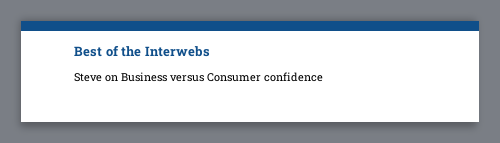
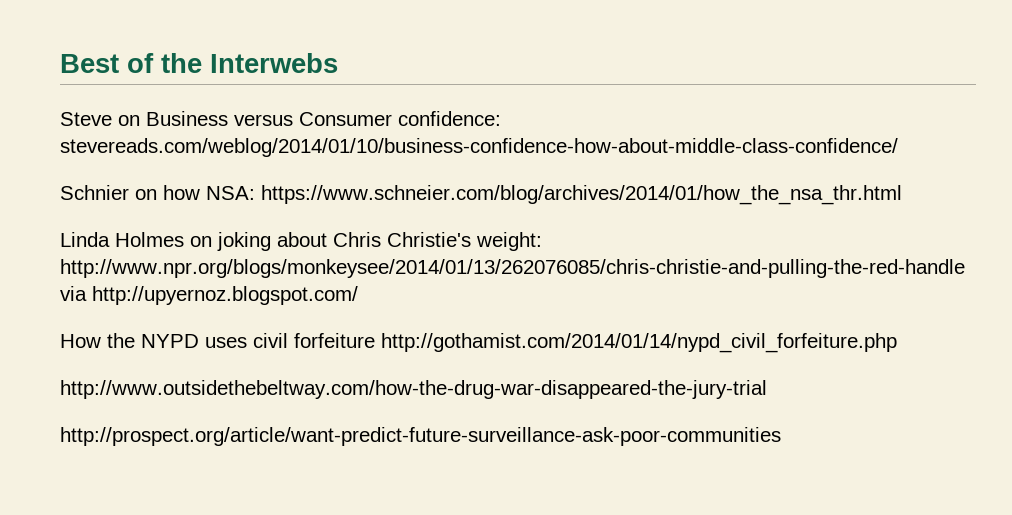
[264,72,323,82] confidence -> [398,111,501,126] [60,138,898,157] [60,185,902,205] [60,232,542,251] [60,259,965,278] [60,286,358,305] [60,333,897,353] [60,380,767,399] [60,427,781,446] confidence: stevereads.com/weblog/2014/01/10/business-confidence-how-about-middle-class-confidence/ // Schnier on how NSA: https://www.schneier.com/blog/archives/2014/01/how_the_nsa_thr.html // Linda Holmes on joking about Chris Christie's weight: http://www.npr.org/blogs/monkeysee/2014/01/13/262076085/chris-christie-and-pulling-the-red-handle via http://upyernoz.blogspot.com/ // How the NYPD uses civil forfeiture http://gothamist.com/2014/01/14/nypd_civil_forfeiture.php // http://www.outsidethebeltway.com/how-the-drug-war-disappeared-the-jury-trial // http://prospect.org/article/want-predict-future-surveillance-ask-poor-communities

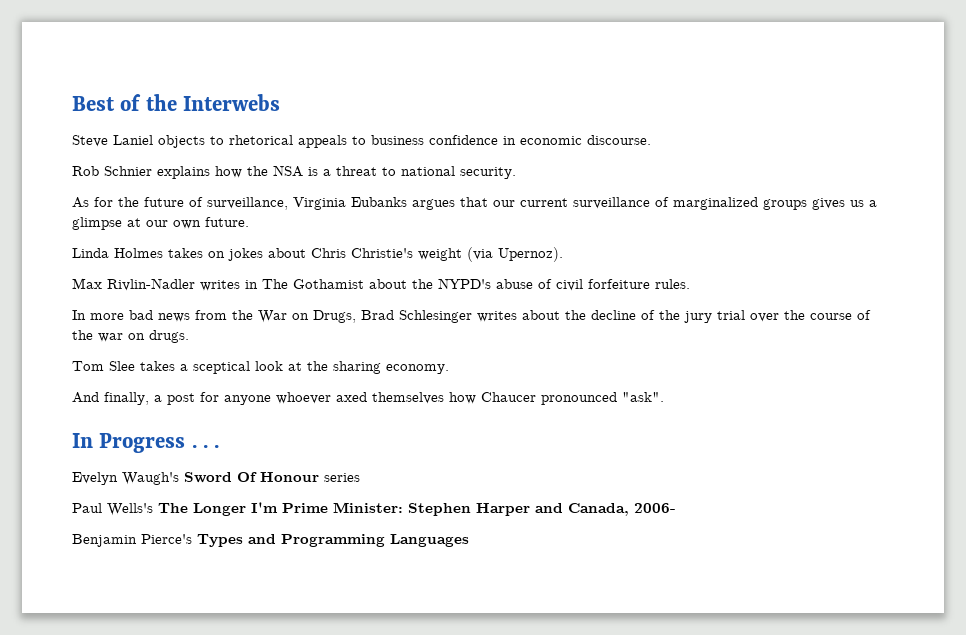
[118,111,501,126] [60,138,898,157] [60,185,902,205] [60,232,542,251] [60,259,965,278] [60,286,358,305] [60,333,897,353] [60,380,767,399] [60,427,781,446] on Business versus Consumer confidence: stevereads.com/weblog/2014/01/10/business-confidence-how-about-middle-class-confidence/ // Schnier on how NSA: https://www.schneier.com/blog/archives/2014/01/how_the_nsa_thr.html // Linda Holmes on joking about Chris Christie's weight: http://www.npr.org/blogs/monkeysee/2014/01/13/262076085/chris-christie-and-pulling-the-red-handle via http://upyernoz.blogspot.com/ // How the NYPD uses civil forfeiture http://gothamist.com/2014/01/14/nypd_civil_forfeiture.php // http://www.outsidethebeltway.com/how-the-drug-war-disappeared-the-jury-trial // http://prospect.org/article/want-predict-future-surveillance-ask-poor-communities -> [113,135,651,148] [72,165,516,179] [72,197,877,210] [72,217,249,230] [72,247,563,262] [72,278,690,291] [72,310,871,323] [72,330,189,343] [72,361,449,374] [72,392,664,405] [72,433,220,453] [72,472,360,485] [72,502,676,516] [72,534,469,547] Laniel objects to rhetorical appeals to business confidence in economic discourse. // Rob Schnier explains how the NSA is a threat to national security. // As for the future of surveillance, Virginia Eubanks argues that our current surveillance of marginalized groups gives us a glimpse at our own future. // Linda Holmes takes on jokes about Chris Christie's weight (via Upernoz). // Max Rivlin-Nadler writes in The Gothamist about the NYPD's abuse of civil forfeiture rules. // In more bad news from the War on Drugs, Brad Schlesinger writes about the decline of the jury trial over the course of the war on drugs. // Tom Slee takes a sceptical look at the sharing economy. // And finally, a post for anyone whoever axed themselves how Chaucer pronounced "ask". // In Progress . . . // Evelyn Waugh's Sword Of Honour series // Paul Wells's The Longer I'm Prime Minister: Stephen Harper and Canada, 2006- // Benjamin Pierce's Types and Programming Languages

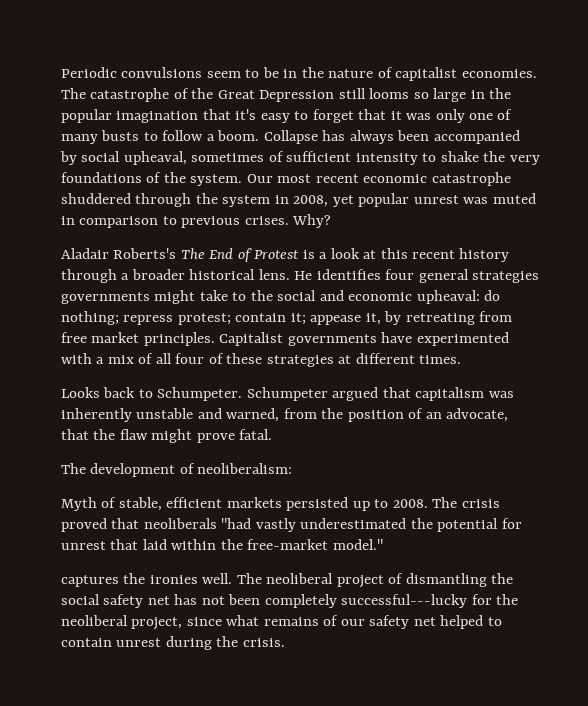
[72,94,281,111] [72,135,651,148] [72,165,516,179] [72,197,877,210] [72,217,249,230] [72,247,563,262] [72,278,690,291] [72,310,871,323] [72,330,189,343] [72,361,449,374] [72,392,664,405] [72,433,220,453] [72,472,360,485] [72,502,676,516] [72,534,469,547] Best of the Interwebs // Steve Laniel objects to rhetorical appeals to business confidence in economic discourse. // Rob Schnier explains how the NSA is a threat to national security. // As for the future of surveillance, Virginia Eubanks argues that our current surveillance of marginalized groups gives us a glimpse at our own future. // Linda Holmes takes on jokes about Chris Christie's weight (via Upernoz). // Max Rivlin-Nadler writes in The Gothamist about the NYPD's abuse of civil forfeiture rules. // In more bad news from the War on Drugs, Brad Schlesinger writes about the decline of the jury trial over the course of the war on drugs. // Tom Slee takes a sceptical look at the sharing economy. // And finally, a post for anyone whoever axed themselves how Chaucer pronounced "ask". // In Progress . . . // Evelyn Waugh's Sword Of Honour series // Paul Wells's The Longer I'm Prime Minister: Stephen Harper and Canada, 2006- // Benjamin Pierce's Types and Programming Languages -> [61,67,537,81] [61,88,512,102] [61,109,513,123] [61,130,520,144] [60,151,540,165] [61,172,511,186] [61,193,536,207] [61,214,332,228] [61,248,510,262] [61,269,540,283] [61,290,501,304] [61,311,513,325] [61,332,509,346] [61,353,462,367] [61,387,514,401] [61,408,509,422] [61,429,273,443] [61,463,293,477] [61,497,500,511] [61,518,522,532] [61,539,383,550] [61,573,514,588] [61,594,519,608] [61,615,502,630] [61,636,285,650] Periodic convulsions seem to be in the nature of capitalist economies. The catastrophe of the Great Depression still looms so large in the popular imagination that it's easy to forget that it was only one of many busts to follow a boom. Collapse has always been accompanied by social upheaval, sometimes of sufficient intensity to shake the very foundations of the system. Our most recent economic catastrophe shuddered through the system in 2008, yet popular unrest was muted in comparison to previous crises. Why? // Aladair Roberts's The End of Protest is a look at this recent history through a broader historical lens. He identifies four general strategies governments might take to the social and economic upheaval: do nothing; repress protest; contain it; appease it, by retreating from free market principles. Capitalist governments have experimented with a mix of all four of these strategies at different times. // Looks back to Schumpeter. Schumpeter argued that capitalism was inherently unstable and warned, from the position of an advocate, that the flaw might prove fatal. // The development of neoliberalism: // Myth of stable, efficient markets persisted up to 2008. The crisis proved that neoliberals "had vastly underestimated the potential for unrest that laid within the free-market model." // captures the ironies well. The neoliberal project of dismantling the social safety net has not been completely successful---lucky for the neoliberal project, since what remains of our safety net helped to contain unrest during the crisis.

